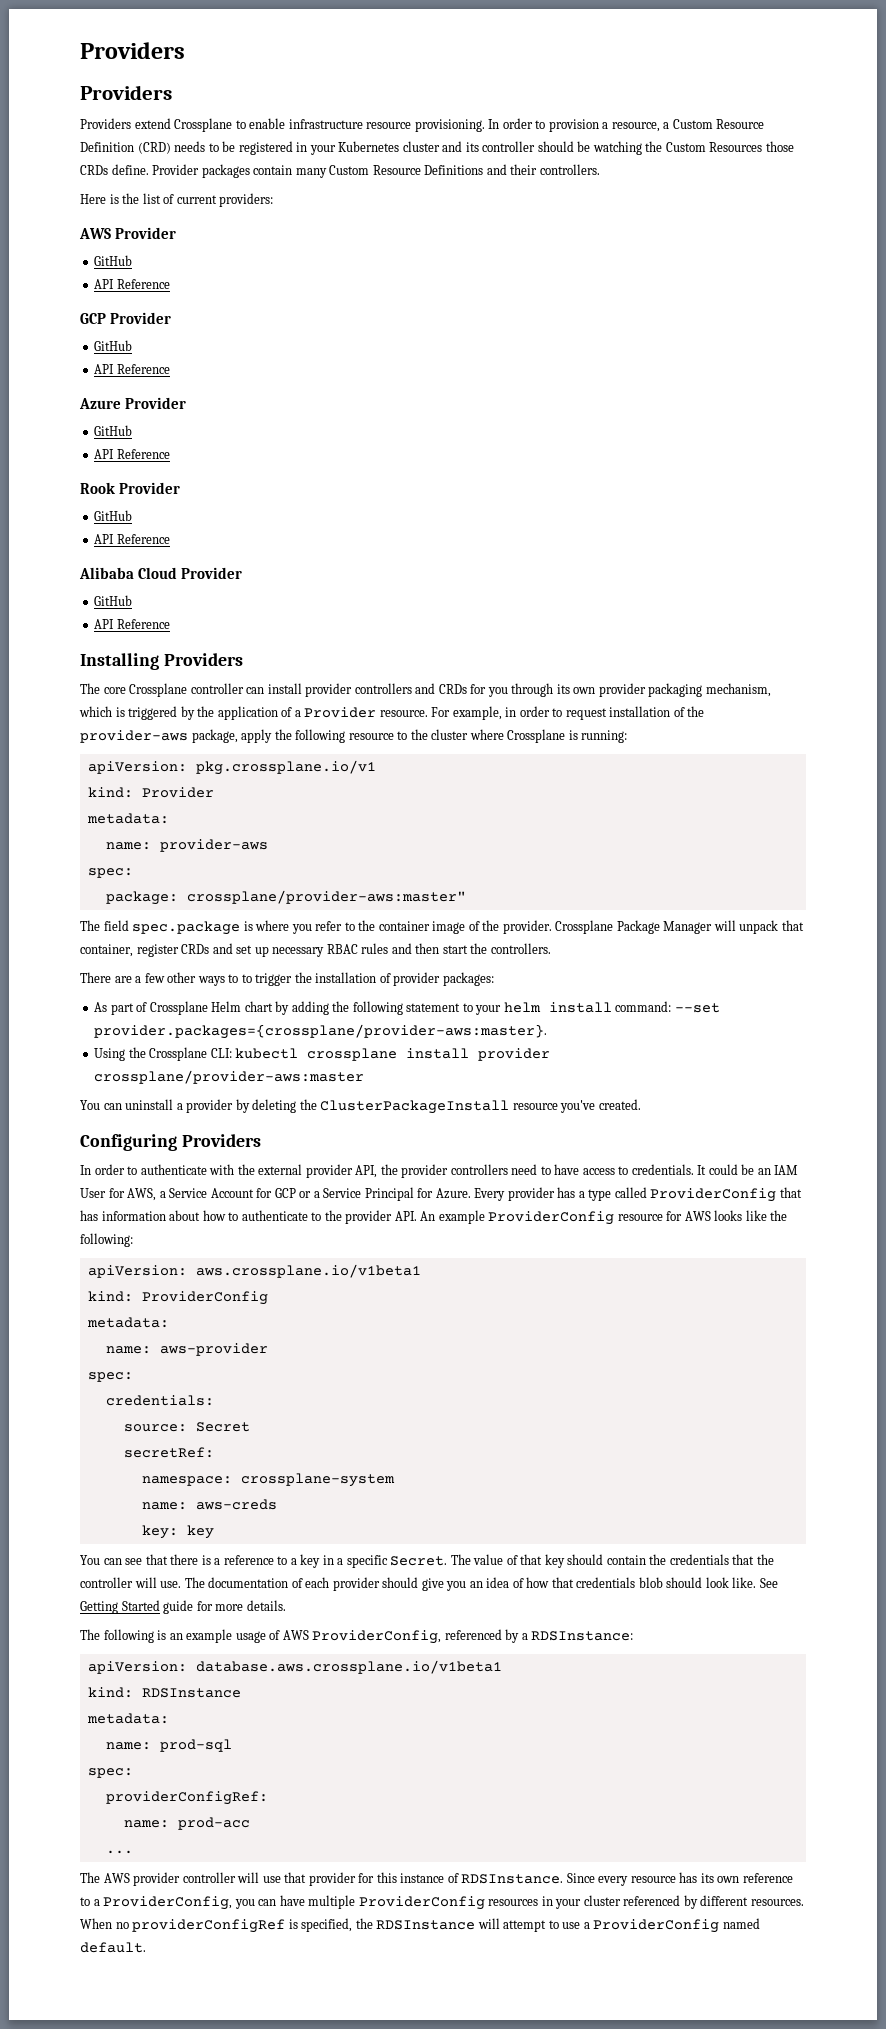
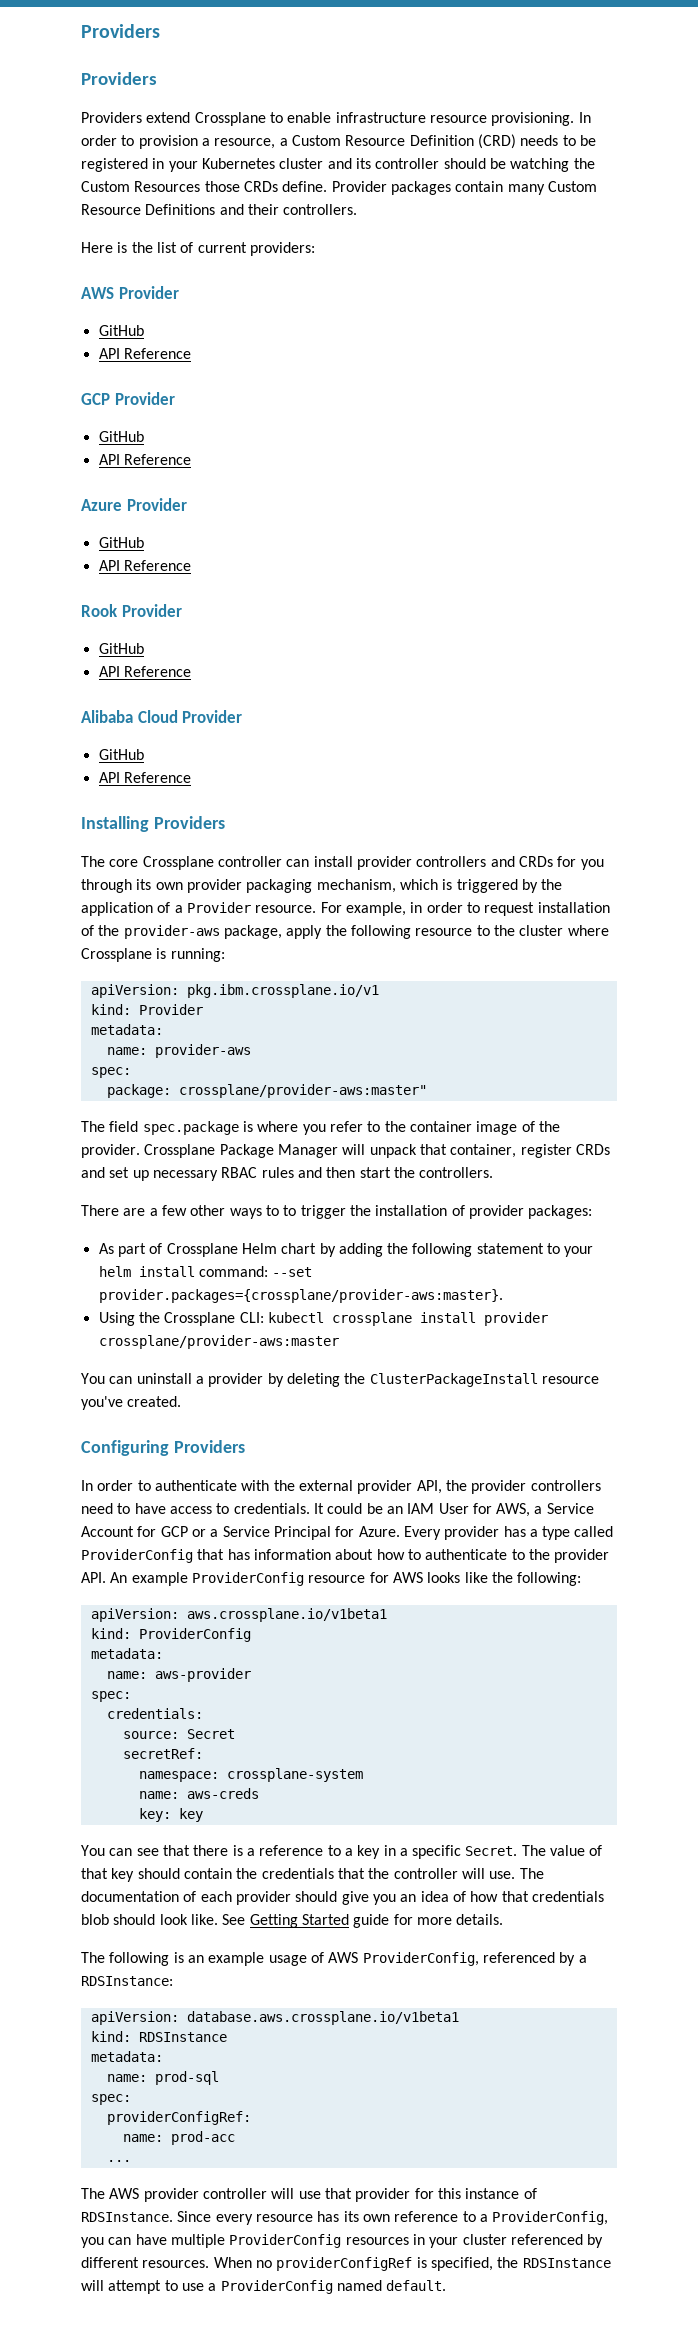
[195,760,376,775] pkg.crossplane.io/v1 -> [186,984,379,998] pkg.ibm.crossplane.io/v1

